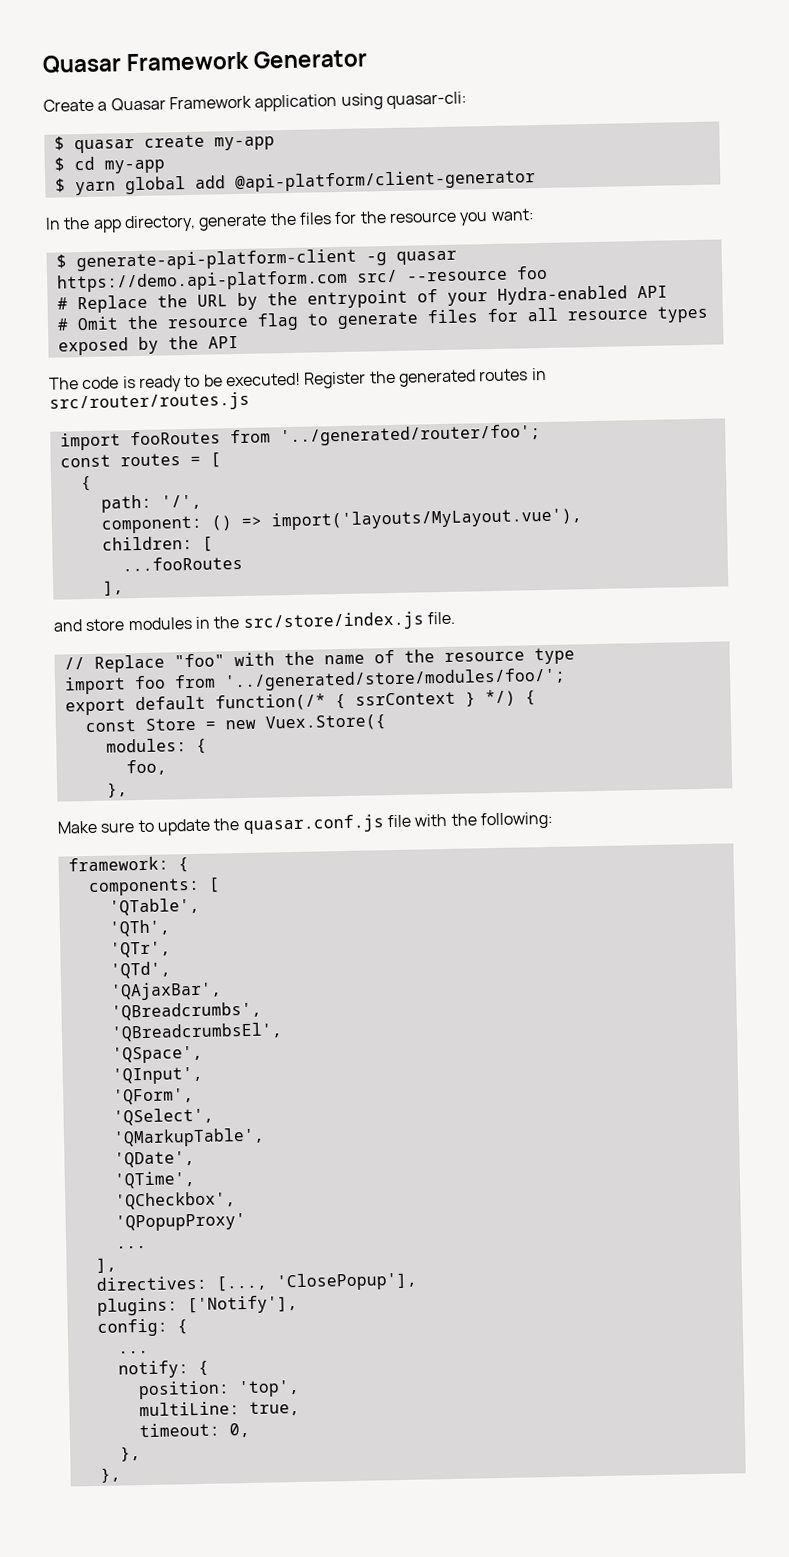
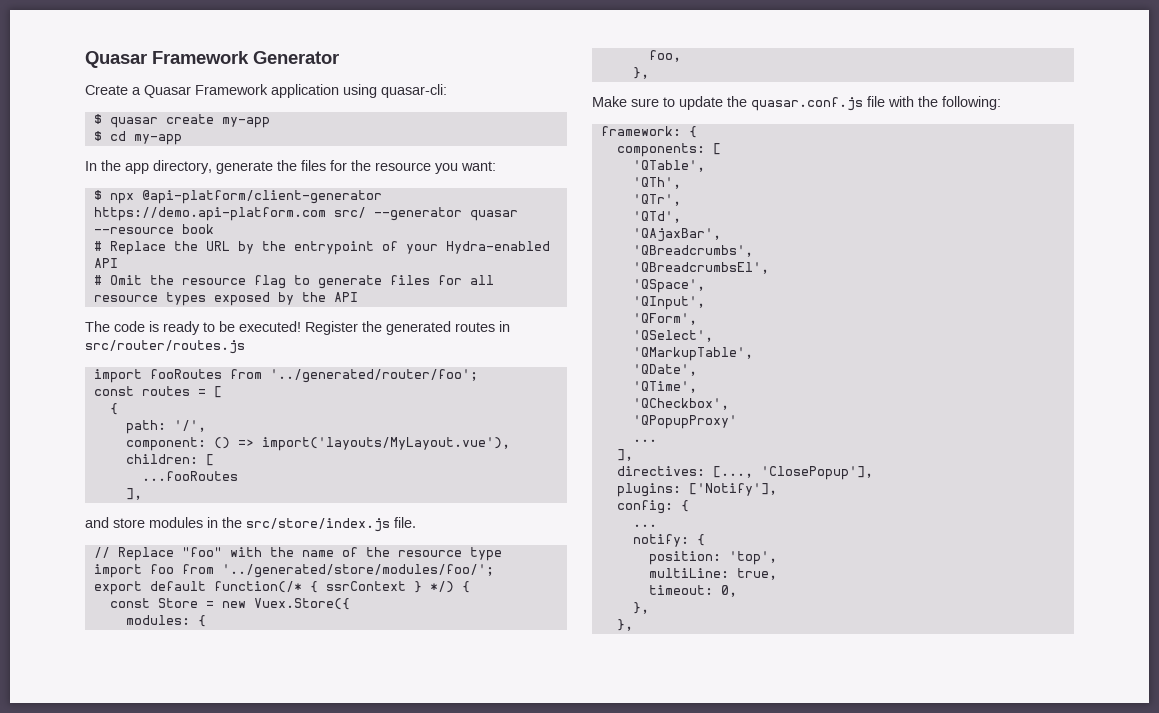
[54,169,536,196] // $ yarn global add @api-platform/client-generator -> (182, 139) none
[75,248,457,272] [56,265,548,293] generate-api-platform-client -g quasar https://demo.api-platform.com src/ --resource foo -> [109,190,382,204] [93,207,518,221] [93,224,214,234] npx @api-platform/client-generator https://demo.api-platform.com src/ --generator quasar --resource book

